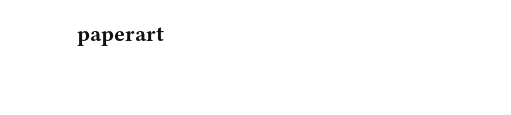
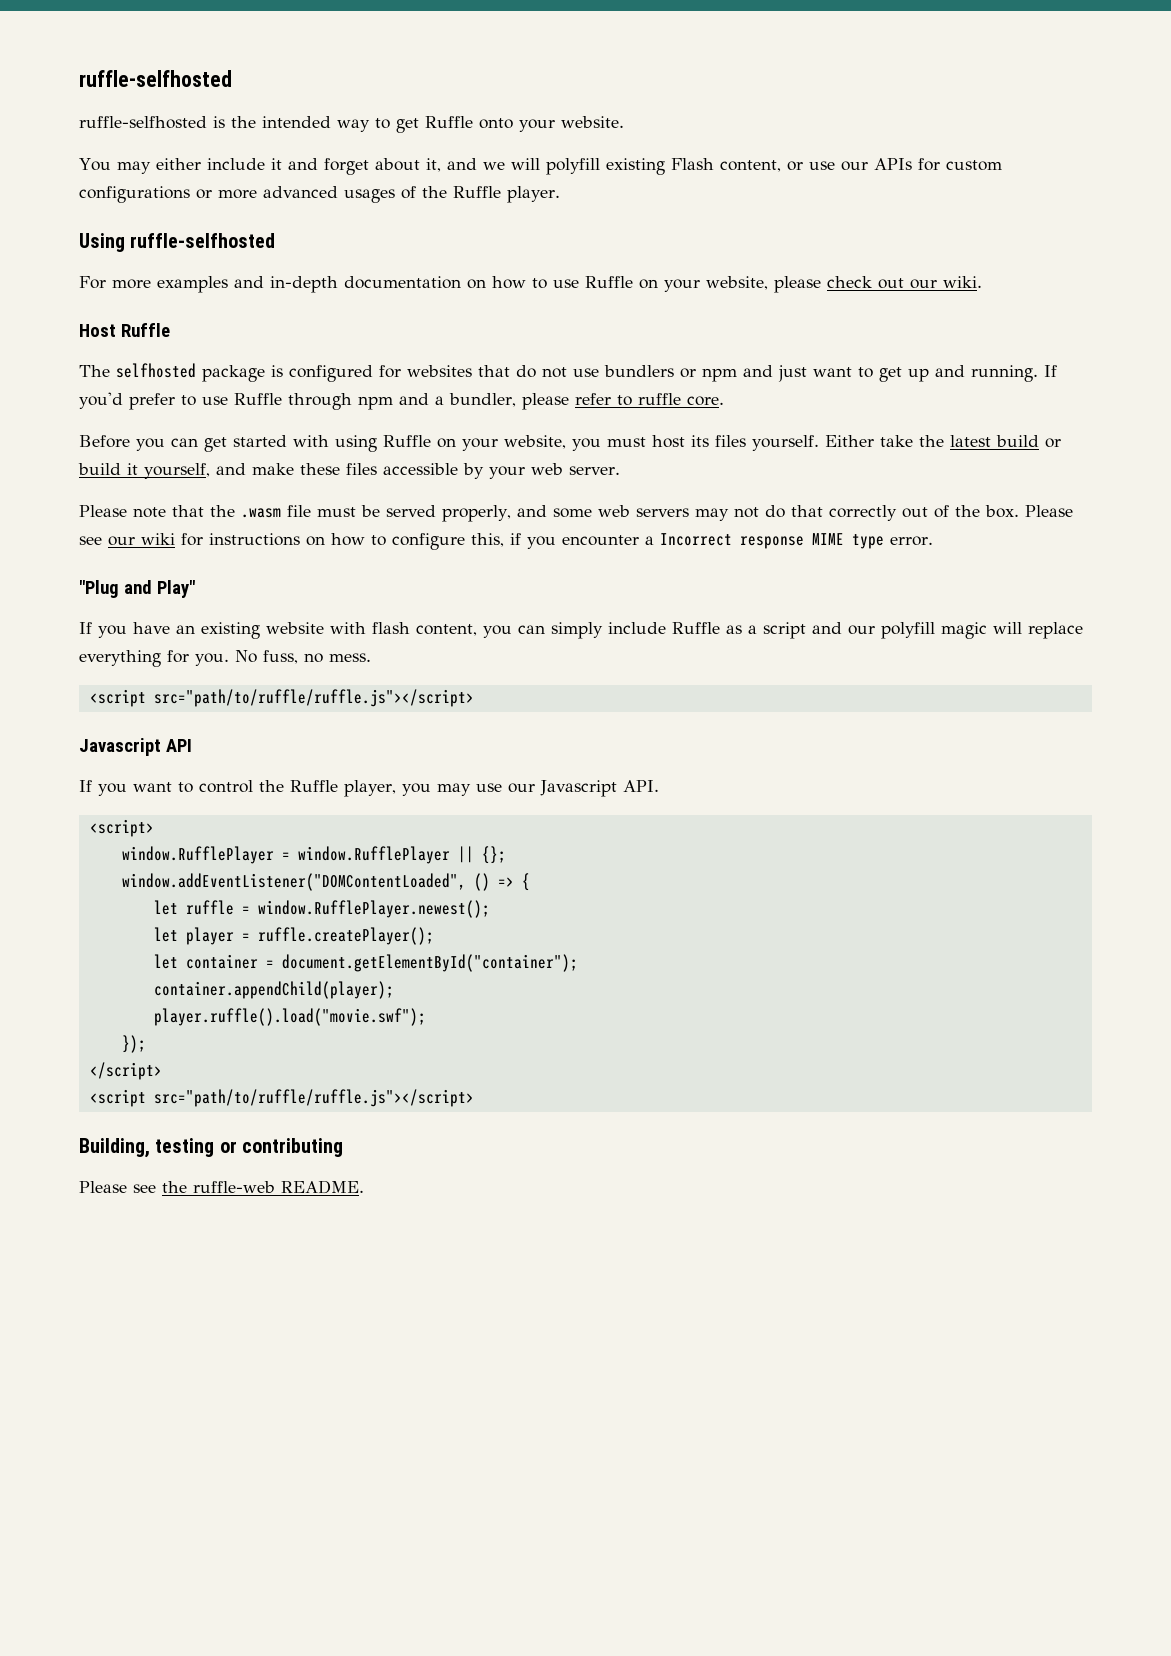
[77,27,164,46] paperart -> [79,70,232,87] [79,116,624,133] [79,158,1002,175] [79,186,560,203] [79,233,276,252] [79,276,982,293] [79,323,170,337] [79,363,1057,382] [79,392,724,410] [79,435,1061,452] [78,463,620,479] [79,505,1073,522] [79,533,933,550] [79,580,195,598] [79,622,1083,639] [79,650,371,667] [89,689,474,707] [79,738,192,756] [79,780,659,797] [89,819,154,837] [121,846,506,864] [121,873,530,891] [153,900,490,918] [153,927,434,945] [153,954,578,972] [153,981,394,999] [153,1008,426,1026] [121,1035,146,1053] [89,1062,162,1080] [89,1089,474,1107] [79,1138,344,1158] [79,1180,364,1194] ruffle-selfhosted // ruffle-selfhosted is the intended way to get Ruffle onto your website. // You may either include it and forget about it, and we will polyfill existing Flash content, or use our APIs for custom configurations or more advanced usages of the Ruffle player. // Using ruffle-selfhosted // For more examples and in-depth documentation on how to use Ruffle on your website, please check out our wiki. // Host Ruffle // The selfhosted package is configured for websites that do not use bundlers or npm and just want to get up and running. If you'd prefer to use Ruffle through npm and a bundler, please refer to ruffle core. // Before you can get started with using Ruffle on your website, you must host its files yourself. Either take the latest build or build it yourself, and make these files accessible by your web server. // Please note that the .wasm file must be served properly, and some web servers may not do that correctly out of the box. Please see our wiki for instructions on how to configure this, if you encounter a Incorrect response MIME type error. // "Plug and Play" // If you have an existing website with flash content, you can simply include Ruffle as a script and our polyfill magic will replace everything for you. No fuss, no mess. // <script src="path/to/ruffle/ruffle.js"></script> // Javascript API // If you want to control the Ruffle player, you may use our Javascript API. // <script> // window.RufflePlayer = window.RufflePlayer || {}; // window.addEventListener("DOMContentLoaded", () => { // let ruffle = window.RufflePlayer.newest(); // let player = ruffle.createPlayer(); // let container = document.getElementById("container"); // container.appendChild(player); // player.ruffle().load("movie.swf"); // }); // </script> // <script src="path/to/ruffle/ruffle.js"></script> // Building, testing or contributing // Please see the ruffle-web README.

